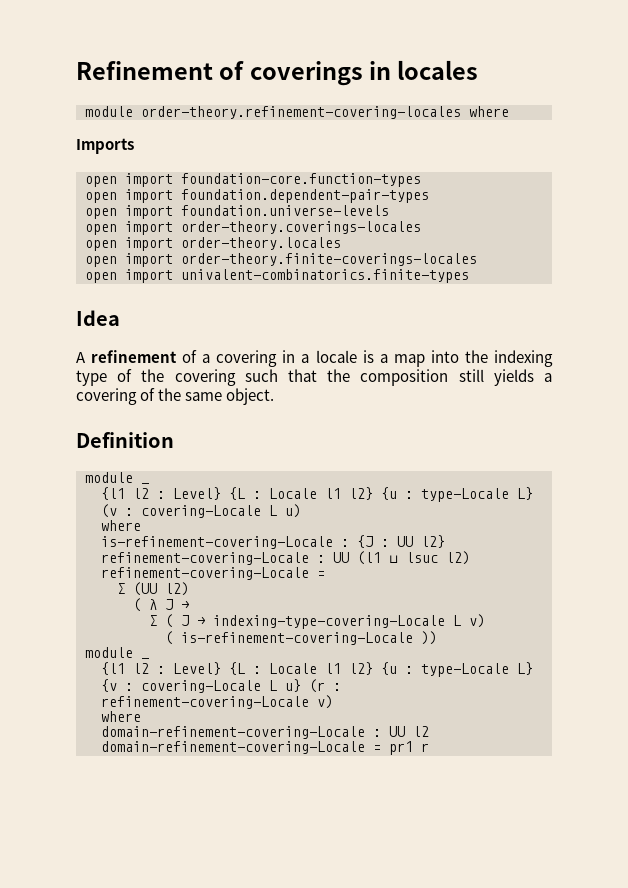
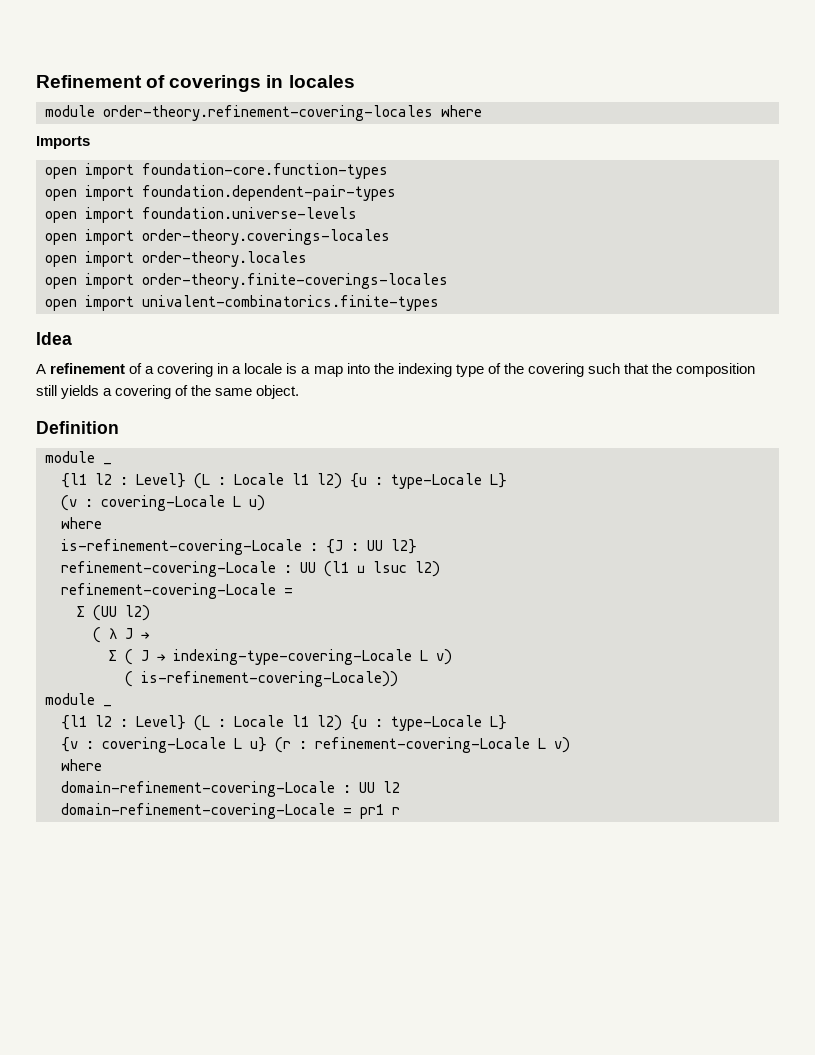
[229,487,373,500] {L : Locale l1 l2} -> [194,473,342,489] (L : Locale l1 l2)
[181,631,437,645] [85,647,133,658] [141,658,149,659] [101,662,373,675] is-refinement-covering-Locale )) // module _ // {l1 l2 : Level} {L : Locale l1 l2} -> [141,671,398,687] [45,693,112,707] [61,715,342,731] is-refinement-covering-Locale)) // module _ // {l1 l2 : Level} (L : Locale l1 l2)
(309, 702) none -> [538,738,546,749] L

